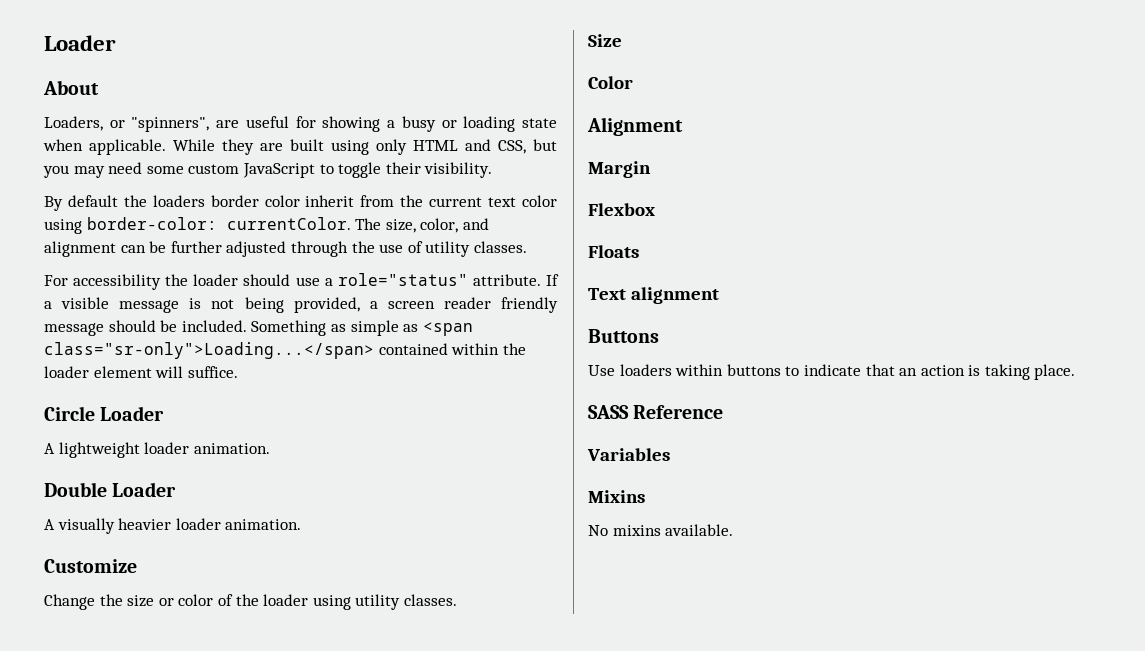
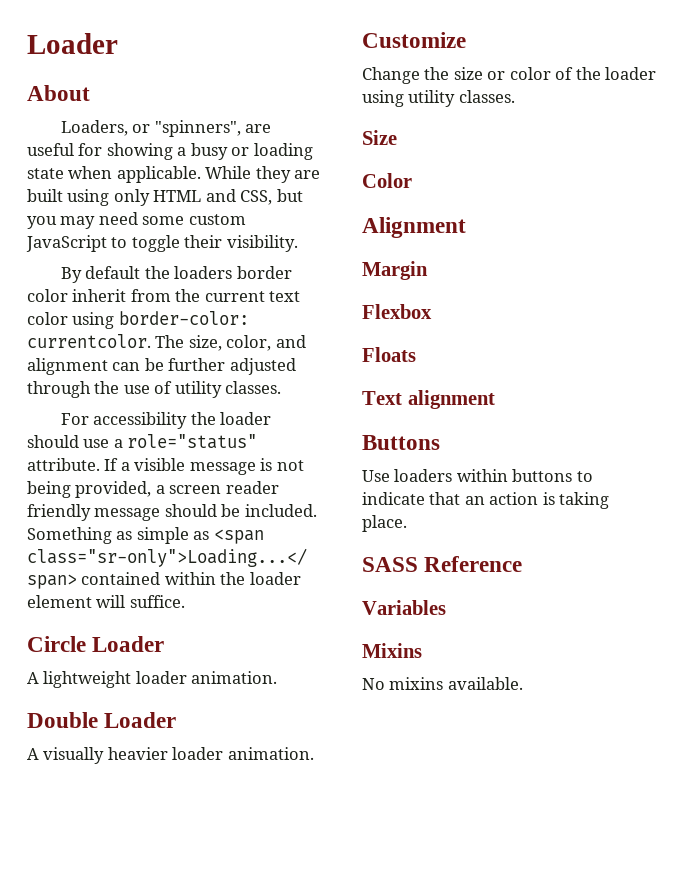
[226,217,351,230] currentColor. -> [27,334,151,348] currentcolor.

